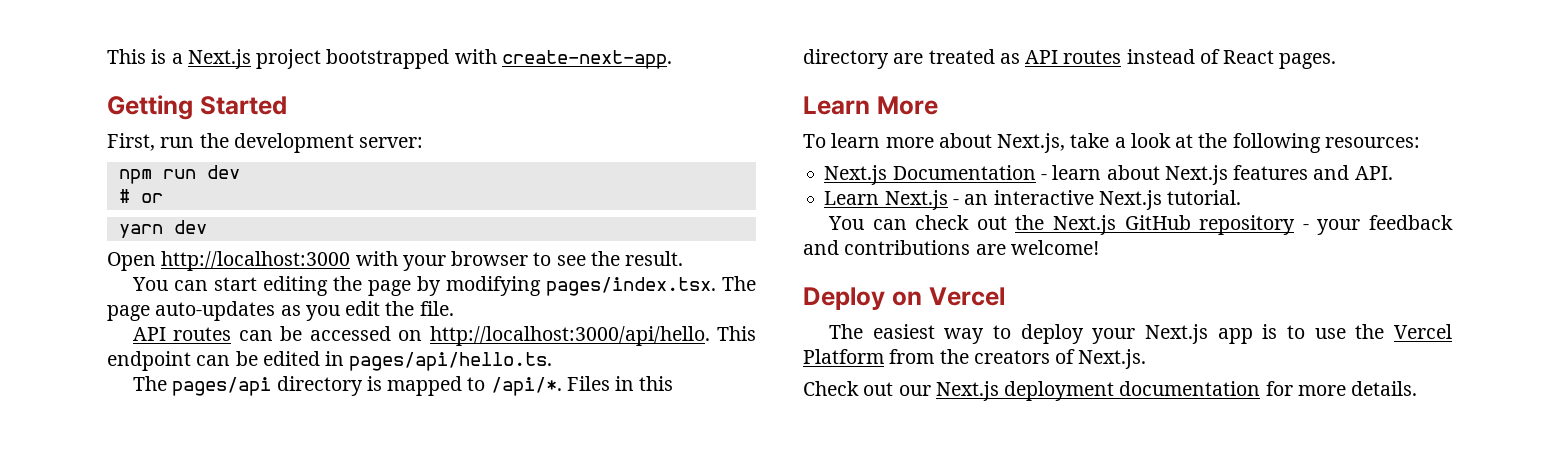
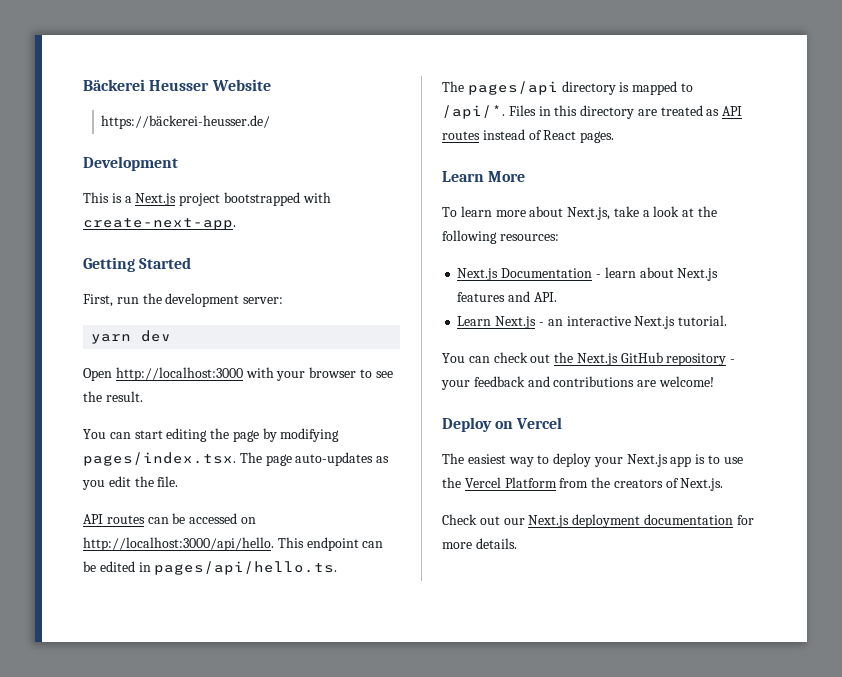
(107, 56) none -> [83,79,271,91] [101,115,271,129] [83,156,178,171] Bäckerei Heusser Website // https://bäckerei-heusser.de/ // Development //
[118,165,240,184] [118,189,163,203] // npm run dev // # or -> (284, 300) none

